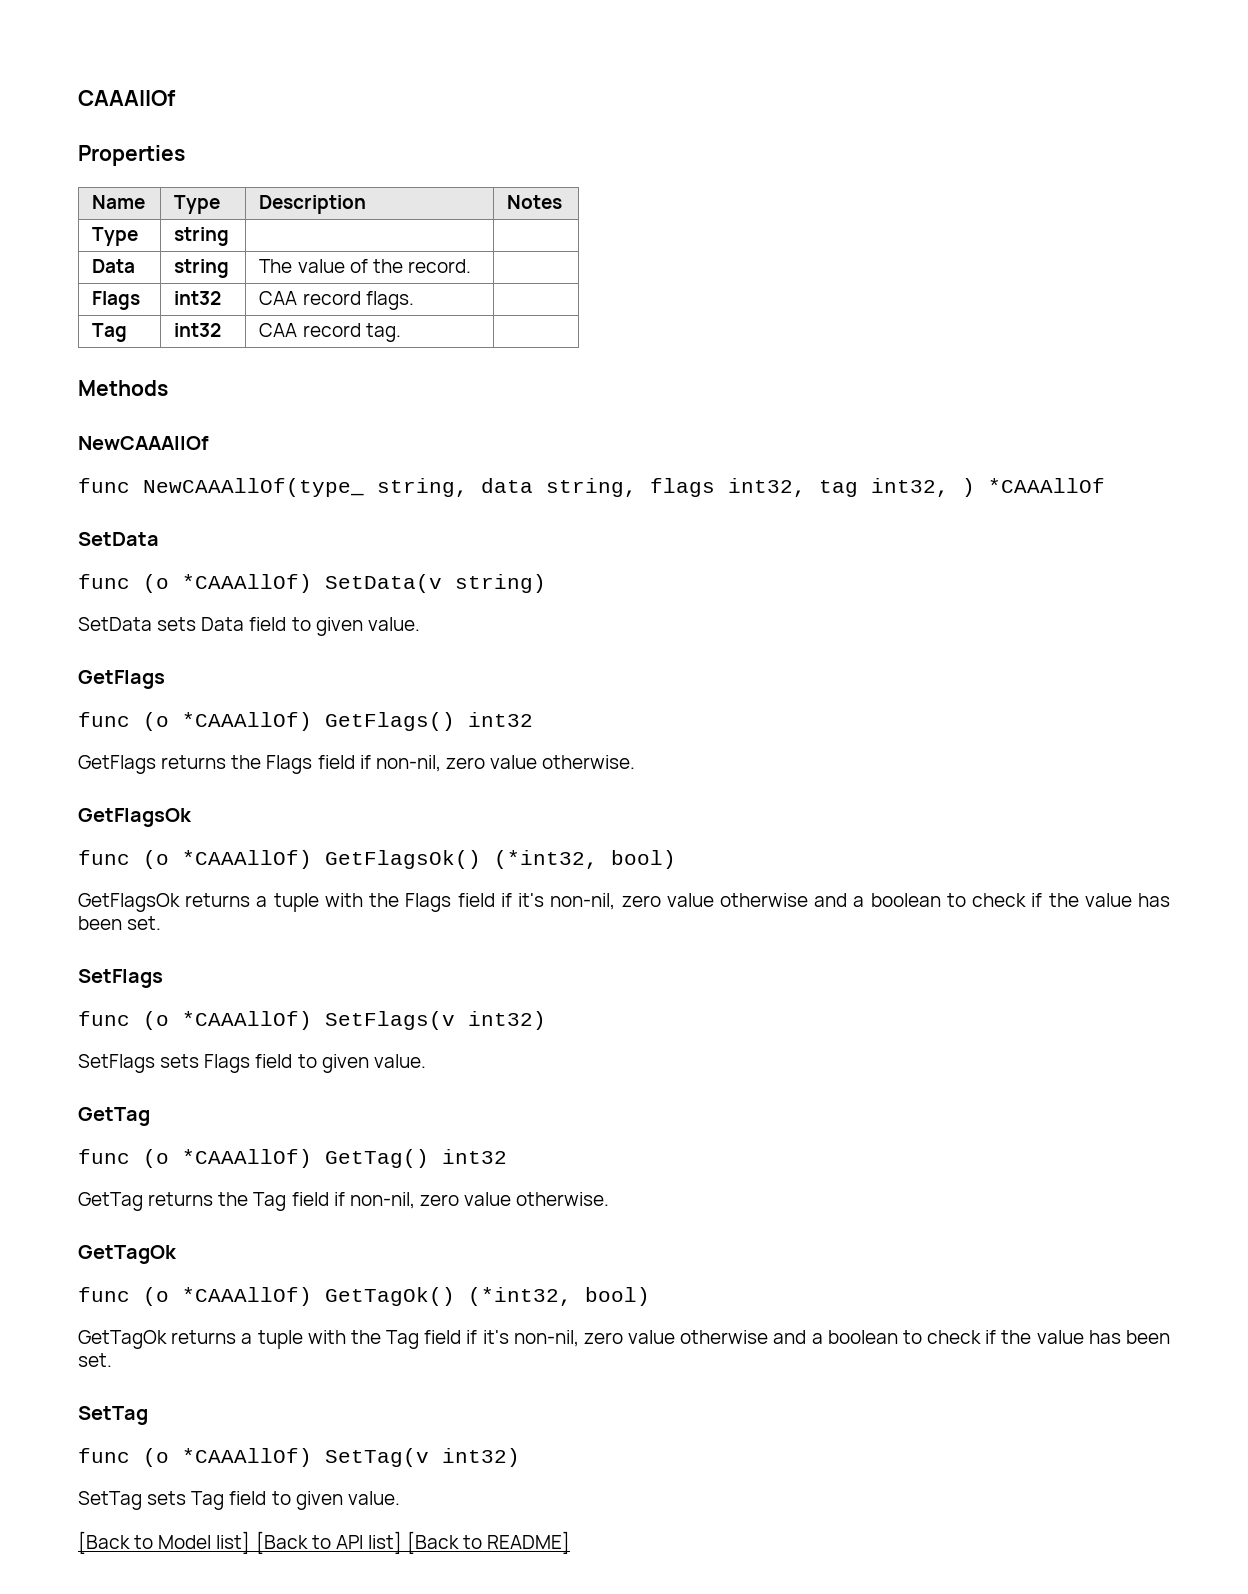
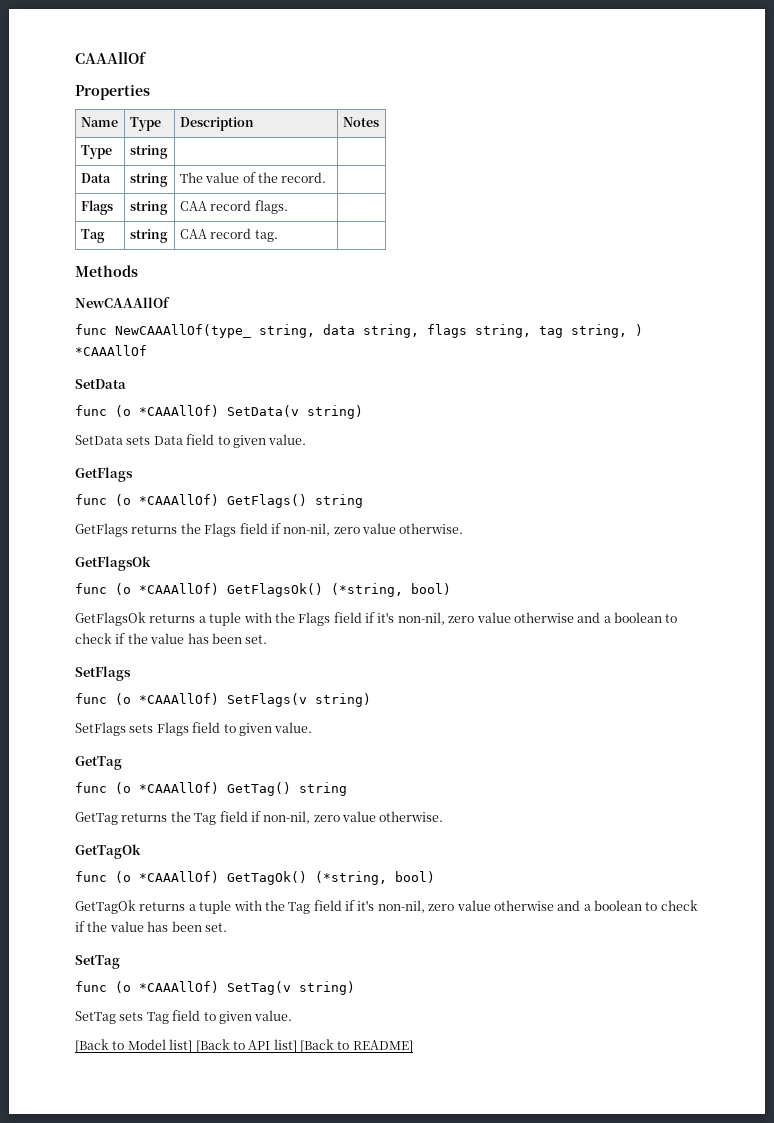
[174,291,222,305] int32 -> [129,201,168,215] string
[174,323,222,337] int32 -> [129,229,168,243] string
[728,478,949,497] int32, tag int32, -> [475,324,627,338] string, tag string,
[468,712,533,727] int32 -> [315,494,363,508] string
[494,850,598,869] (*int32, -> [331,583,403,597] (*string,
[468,1011,546,1030] int32) -> [315,693,371,707] string)
[442,1149,507,1164] int32 -> [299,782,347,796] string
[468,1287,572,1306] (*int32, -> [315,871,387,885] (*string,
[442,1448,520,1467] int32) -> [299,981,355,995] string)

